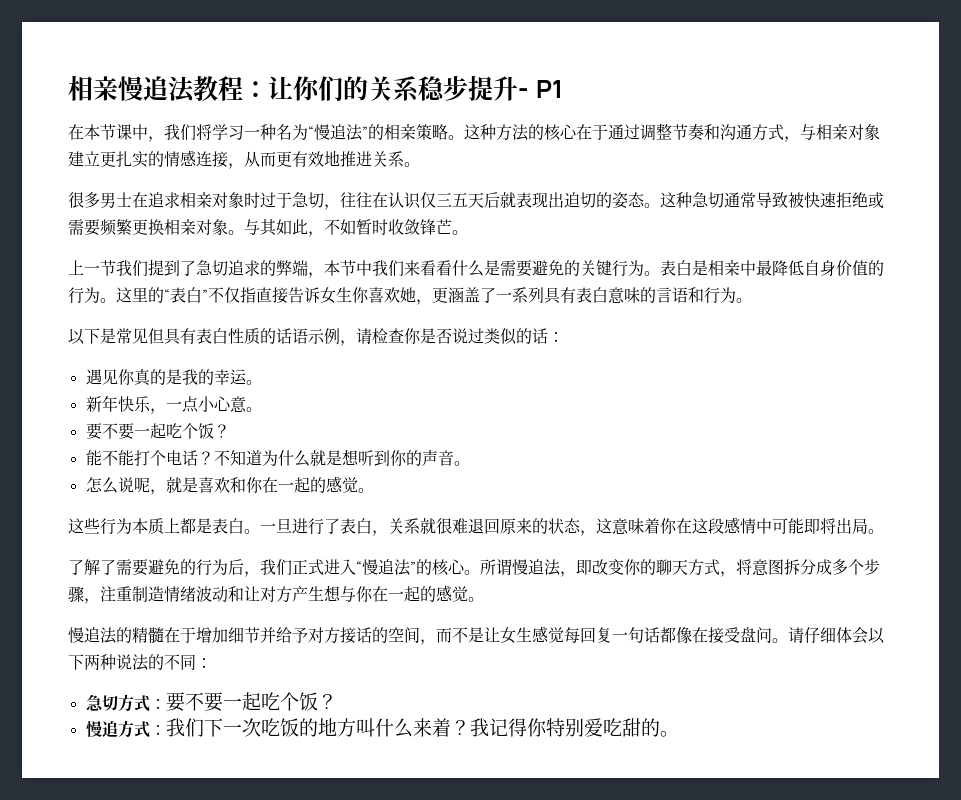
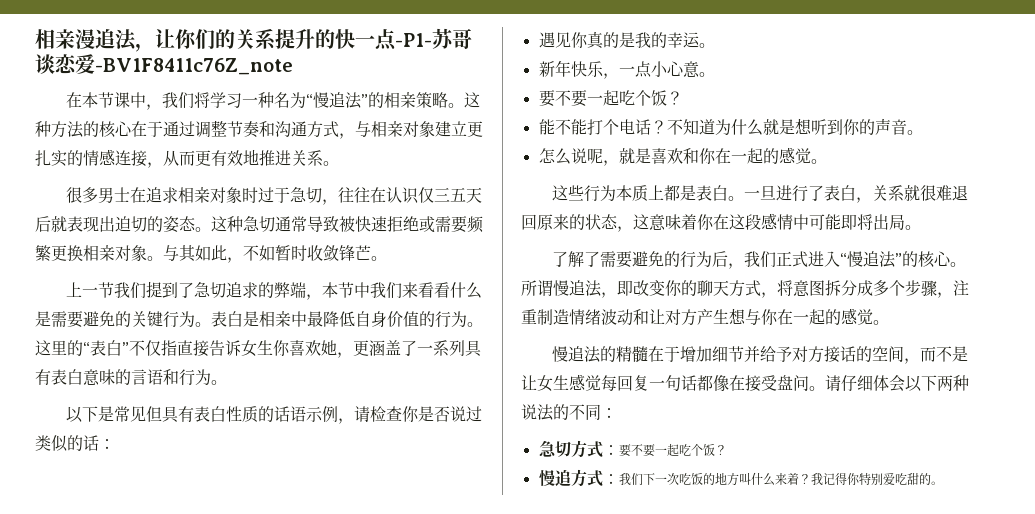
[68,75,563,103] 相亲慢追法教程：让你们的关系稳步提升- P1 -> [35,28,472,52] [35,54,293,75] 相亲漫追法，让你们的关系提升的快一点-P1-苏哥谈恋爱-BV1F8411c76Z_note

